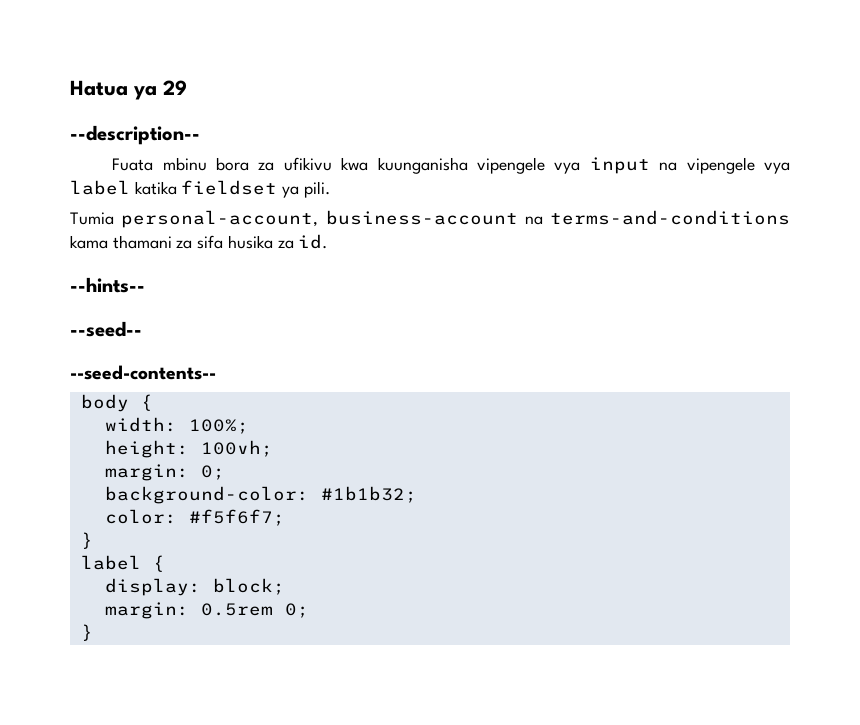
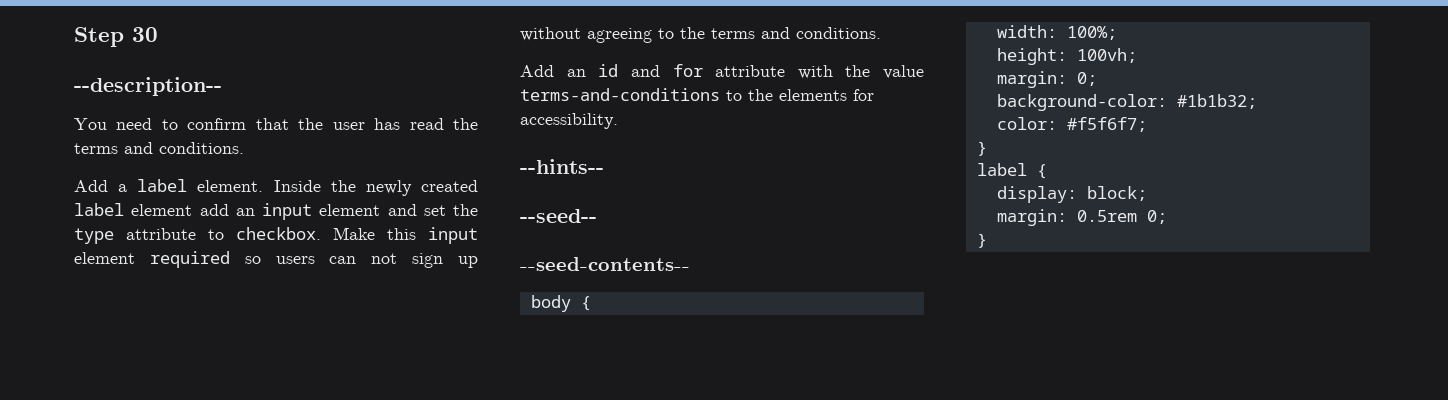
[70,80,187,100] [70,125,200,145] [112,157,790,174] [70,180,330,198] [70,210,790,228] [70,234,328,249] Hatua ya 29 // --description-- // Fuata mbinu bora za ufikivu kwa kuunganisha vipengele vya input na vipengele vya label katika fieldset ya pili. // Tumia personal-account, business-account na terms-and-conditions kama thamani za sifa husika za id. -> [74,27,158,47] [74,77,222,96] [74,118,479,130] [74,142,244,154] [74,179,479,196] [74,203,478,220] [74,227,478,244] [74,251,478,268] [520,27,881,43] [520,64,924,79] [520,88,874,101] [520,113,618,129] Step 30 // --description-- // You need to confirm that the user has read the terms and conditions. // Add a label element. Inside the newly created label element add an input element and set the type attribute to checkbox. Make this input element required so users can not sign up without agreeing to the terms and conditions. // Add an id and for attribute with the value terms-and-conditions to the elements for accessibility.

